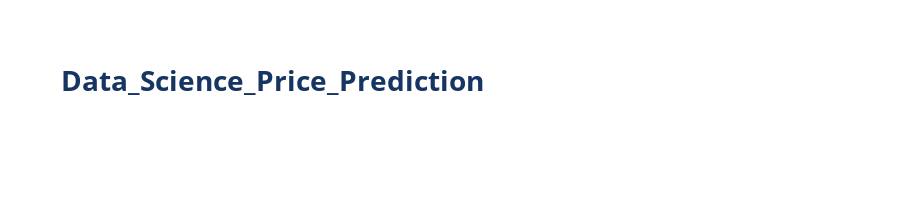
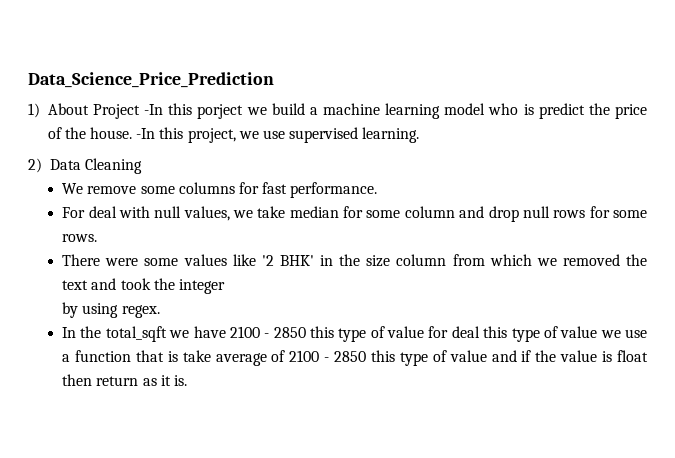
(484, 82) none -> [28,103,647,119] [47,127,420,143] [28,158,142,174] [62,182,378,198] [62,206,648,222] [62,234,98,242] [62,254,647,267] [62,278,225,294] [62,302,160,318] [62,326,647,342] [62,350,648,366] [62,374,187,386] // 1) About Project -In this porject we build a machine learning model who is predict the price of the house. -In this project, we use supervised learning. // 2) Data Cleaning // We remove some columns for fast performance. // For deal with null values, we take median for some column and drop null rows for some rows. // There were some values like '2 BHK' in the size column from which we removed the text and took the integer // by using regex. // In the total_sqft we have 2100 - 2850 this type of value for deal this type of value we use a function that is take average of 2100 - 2850 this type of value and if the value is float then return as it is.

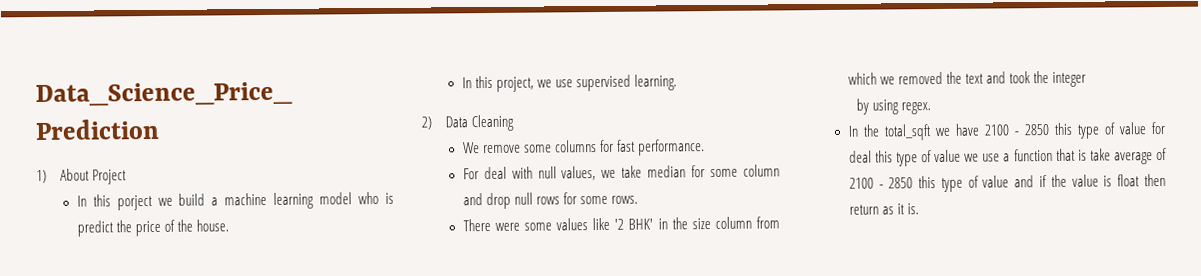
[144,104,164,115] -In -> [76,195,87,207] // In
[136,128,156,139] -In -> [461,77,472,89] // In

